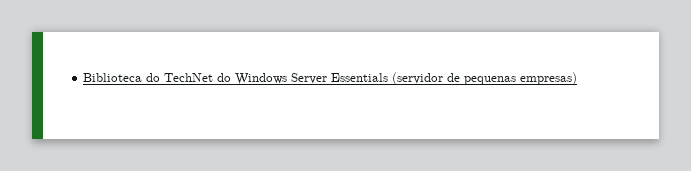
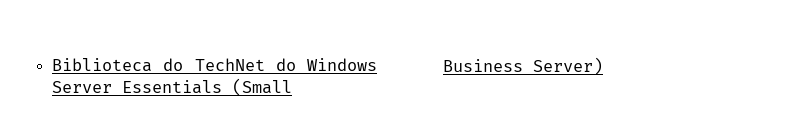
[392,72,578,85] (servidor de pequenas empresas) -> [232,78,293,96] [443,57,604,75] (Small Business Server)

